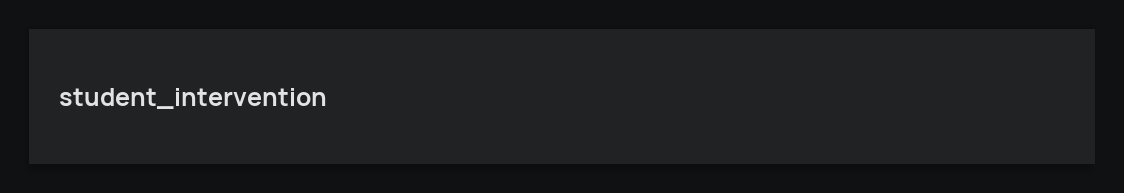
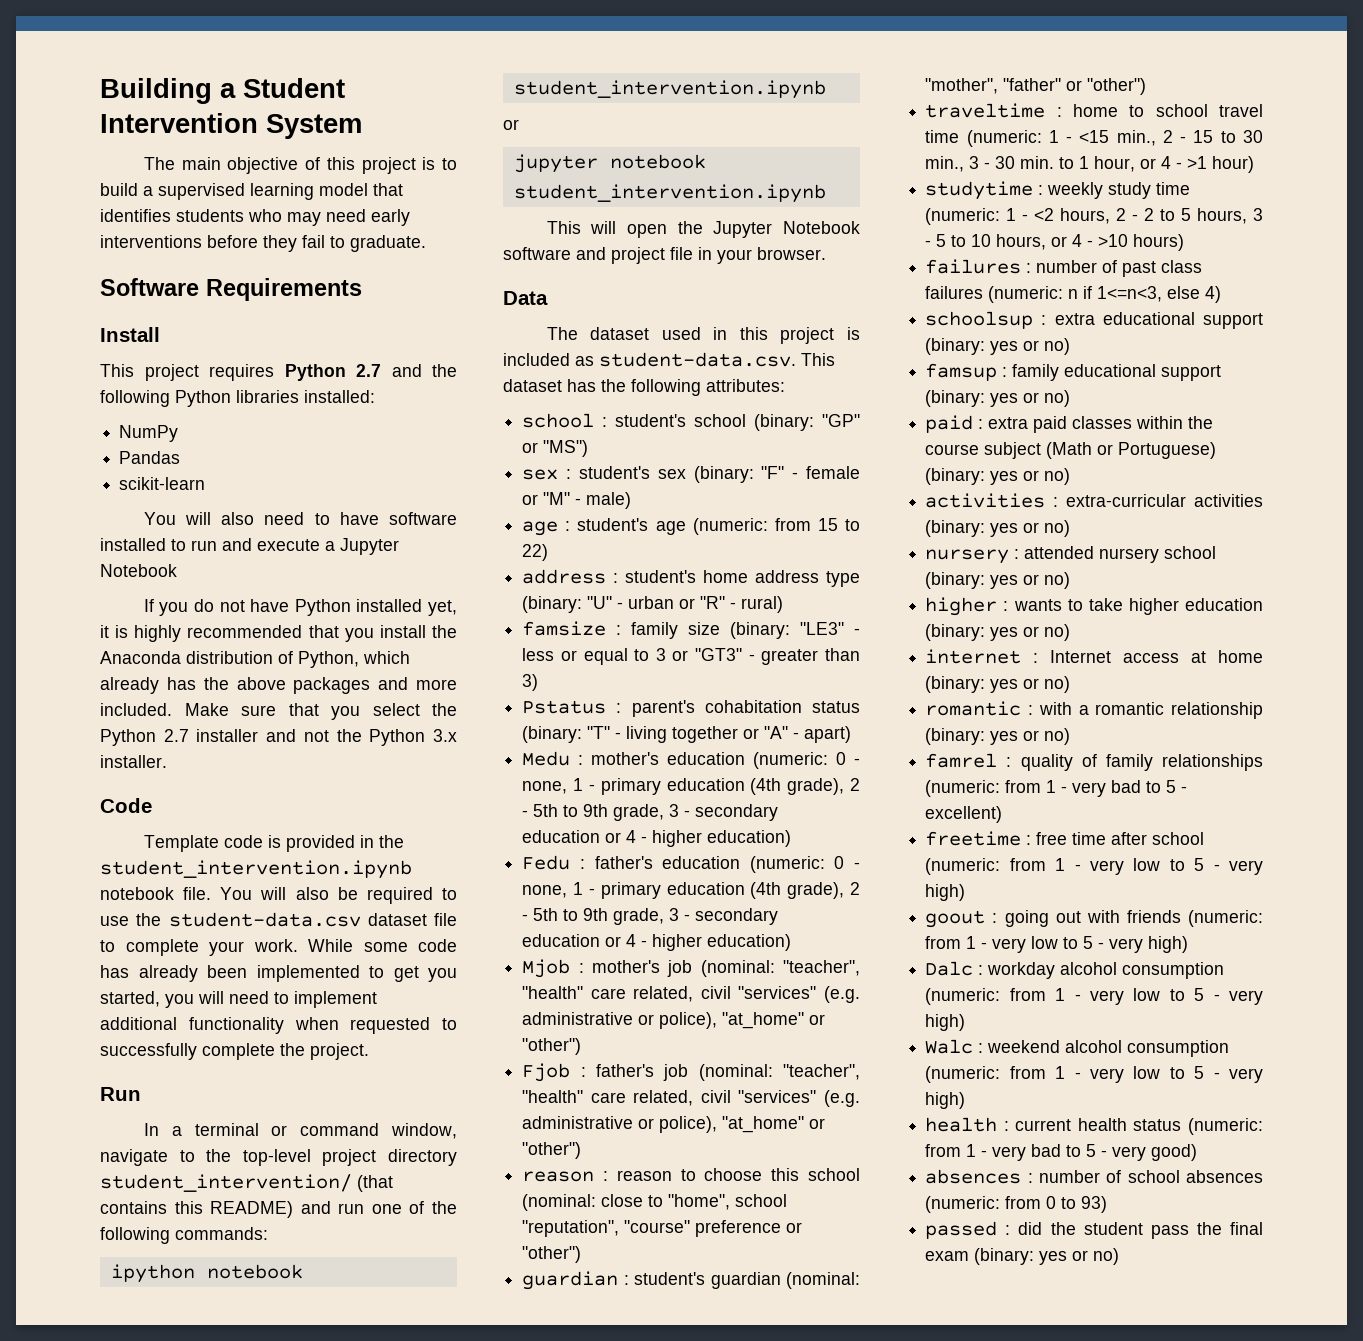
[59,88,327,109] student_intervention -> [100,78,345,104] [100,113,362,139] [143,157,457,174] [100,183,403,200] [100,209,410,226] [100,235,426,252] [100,278,362,301] [100,327,160,342] [100,364,457,381] [100,390,375,407] [119,425,179,442] [119,451,181,464] [119,477,206,490] [143,512,457,525] [100,538,399,555] [100,564,177,577] [143,599,458,616] [100,625,457,642] [100,651,410,668] [100,677,457,694] [100,703,457,720] [100,729,458,746] [100,755,167,768] [100,798,152,813] [143,835,404,852] [100,860,412,879] [100,887,457,904] [100,912,457,927] [100,939,457,956] [100,965,457,982] [100,991,377,1008] [100,1017,457,1034] [100,1043,369,1060] [100,1087,141,1101] [143,1123,457,1139] [100,1149,457,1166] [100,1174,393,1192] [100,1201,457,1218] [100,1227,268,1244] [110,1264,303,1283] [513,80,826,99] [503,119,519,130] [513,154,706,173] [513,184,826,203] [546,221,860,238] [503,247,826,264] [503,291,548,305] [546,327,860,344] [503,352,835,367] [503,379,785,396] [522,413,860,431] [522,440,589,457] [522,466,860,483] [522,492,632,509] [522,518,860,536] [522,544,549,561] [522,569,860,587] [522,596,784,613] [522,621,860,639] [522,648,860,665] [522,674,539,691] [522,700,860,717] [522,726,852,743] [522,751,860,769] [522,778,860,795] [522,804,779,821] [522,830,792,847] [522,855,860,873] [522,882,860,899] [522,908,779,925] [522,934,792,951] [522,959,860,978] [522,986,860,1003] [522,1012,826,1029] [522,1038,582,1055] [522,1063,860,1082] [522,1090,860,1107] [522,1116,826,1133] [522,1142,582,1159] [522,1168,860,1182] [522,1194,788,1211] [522,1220,803,1237] [522,1246,582,1263] [522,1271,860,1290] [925,78,1147,95] [925,103,1263,118] [925,130,1263,147] [925,156,1255,173] [925,181,1191,200] [925,208,1263,225] [925,234,1185,251] [925,259,1203,277] [925,286,1222,303] [925,311,1263,329] [925,338,1071,355] [925,363,1222,381] [925,390,1071,407] [925,415,1214,433] [925,442,1217,459] [925,468,1071,485] [925,493,1263,508] [925,520,1071,537] [925,546,1217,564] [925,572,1071,589] [925,597,1263,616] [925,624,1071,641] [925,649,1263,664] [925,676,1071,693] [925,701,1263,719] [925,728,1071,745] [925,753,1263,771] [925,780,1188,797] [925,806,1003,823] [925,831,1205,846] [925,858,1263,875] [925,884,966,901] [925,910,1263,928] [925,936,1189,953] [925,961,1225,979] [925,988,1263,1005] [925,1014,966,1031] [925,1039,1230,1057] [925,1066,1263,1083] [925,1092,966,1109] [925,1117,1263,1135] [925,1144,1198,1161] [925,1169,1263,1184] [925,1196,1108,1213] [925,1221,1263,1239] [925,1248,1120,1265] Building a Student Intervention System // The main objective of this project is to build a supervised learning model that identifies students who may need early interventions before they fail to graduate. // Software Requirements // Install // This project requires Python 2.7 and the following Python libraries installed: // NumPy // Pandas // scikit-learn // You will also need to have software installed to run and execute a Jupyter Notebook // If you do not have Python installed yet, it is highly recommended that you install the Anaconda distribution of Python, which already has the above packages and more included. Make sure that you select the Python 2.7 installer and not the Python 3.x installer. // Code // Template code is provided in the student_intervention.ipynb notebook file. You will also be required to use the student-data.csv dataset file to complete your work. While some code has already been implemented to get you started, you will need to implement additional functionality when requested to successfully complete the project. // Run // In a terminal or command window, navigate to the top-level project directory student_intervention/ (that contains this README) and run one of the following commands: // ipython notebook student_intervention.ipynb // or // jupyter notebook student_intervention.ipynb // This will open the Jupyter Notebook software and project file in your browser. // Data // The dataset used in this project is included as student-data.csv. This dataset has the following attributes: // school : student's school (binary: "GP" or "MS") // sex : student's sex (binary: "F" - female or "M" - male) // age : student's age (numeric: from 15 to 22) // address : student's home address type (binary: "U" - urban or "R" - rural) // famsize : family size (binary: "LE3" - less or equal to 3 or "GT3" - greater than 3) // Pstatus : parent's cohabitation status (binary: "T" - living together or "A" - apart) // Medu : mother's education (numeric: 0 - none, 1 - primary education (4th grade), 2 - 5th to 9th grade, 3 - secondary education or 4 - higher education) // Fedu : father's education (numeric: 0 - none, 1 - primary education (4th grade), 2 - 5th to 9th grade, 3 - secondary education or 4 - higher education) // Mjob : mother's job (nominal: "teacher", "health" care related, civil "services" (e.g. administrative or police), "at_home" or "other") // Fjob : father's job (nominal: "teacher", "health" care related, civil "services" (e.g. administrative or police), "at_home" or "other") // reason : reason to choose this school (nominal: close to "home", school "reputation", "course" preference or "other") // guardian : student's guardian (nominal: "mother", "father" or "other") // traveltime : home to school travel time (numeric: 1 - <15 min., 2 - 15 to 30 min., 3 - 30 min. to 1 hour, or 4 - >1 hour) // studytime : weekly study time (numeric: 1 - <2 hours, 2 - 2 to 5 hours, 3 - 5 to 10 hours, or 4 - >10 hours) // failures : number of past class failures (numeric: n if 1<=n<3, else 4) // schoolsup : extra educational support (binary: yes or no) // famsup : family educational support (binary: yes or no) // paid : extra paid classes within the course subject (Math or Portuguese) (binary: yes or no) // activities : extra-curricular activities (binary: yes or no) // nursery : attended nursery school (binary: yes or no) // higher : wants to take higher education (binary: yes or no) // internet : Internet access at home (binary: yes or no) // romantic : with a romantic relationship (binary: yes or no) // famrel : quality of family relationships (numeric: from 1 - very bad to 5 - excellent) // freetime : free time after school (numeric: from 1 - very low to 5 - very high) // goout : going out with friends (numeric: from 1 - very low to 5 - very high) // Dalc : workday alcohol consumption (numeric: from 1 - very low to 5 - very high) // Walc : weekend alcohol consumption (numeric: from 1 - very low to 5 - very high) // health : current health status (numeric: from 1 - very bad to 5 - very good) // absences : number of school absences (numeric: from 0 to 93) // passed : did the student pass the final exam (binary: yes or no)

